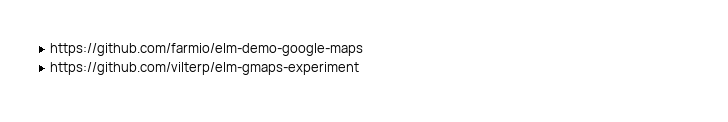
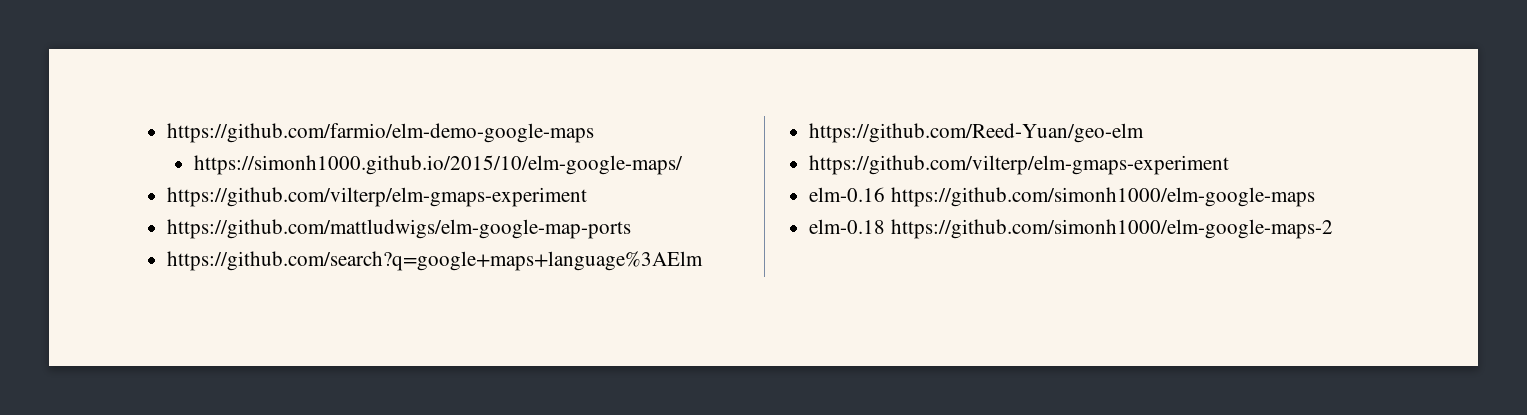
[50,62,360,75] // https://github.com/vilterp/elm-gmaps-experiment -> [193,155,683,175] [167,187,588,207] [167,219,632,239] [167,251,704,271] [809,123,1145,143] [809,155,1230,175] [809,187,1315,207] [809,219,1333,239] // https://simonh1000.github.io/2015/10/elm-google-maps/ // https://github.com/vilterp/elm-gmaps-experiment // https://github.com/mattludwigs/elm-google-map-ports // https://github.com/search?q=google+maps+language%3AElm // https://github.com/Reed-Yuan/geo-elm // https://github.com/vilterp/elm-gmaps-experiment // elm-0.16 https://github.com/simonh1000/elm-google-maps // elm-0.18 https://github.com/simonh1000/elm-google-maps-2

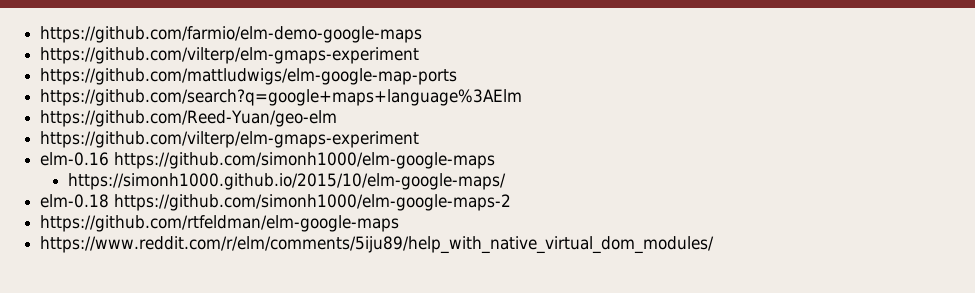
[193,155,683,175] // https://simonh1000.github.io/2015/10/elm-google-maps/ -> (423, 34) none
(1315, 197) none -> [67,173,506,190] // https://simonh1000.github.io/2015/10/elm-google-maps/
(1333, 229) none -> [40,215,400,232] [40,236,715,254] // https://github.com/rtfeldman/elm-google-maps // https://www.reddit.com/r/elm/comments/5iju89/help_with_native_virtual_dom_modules/

